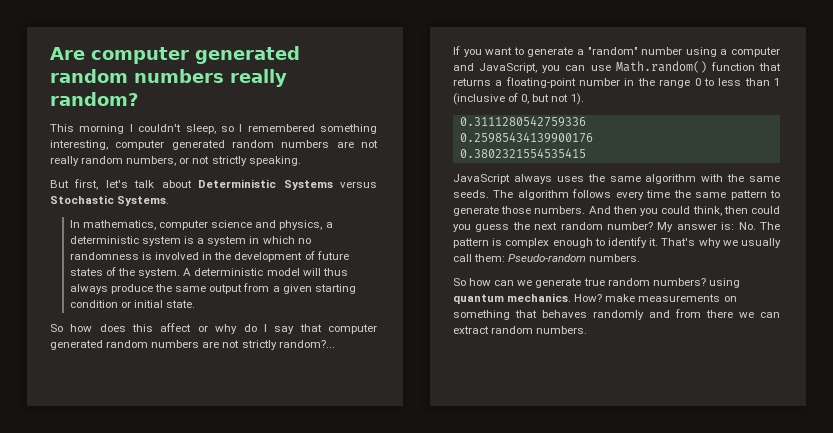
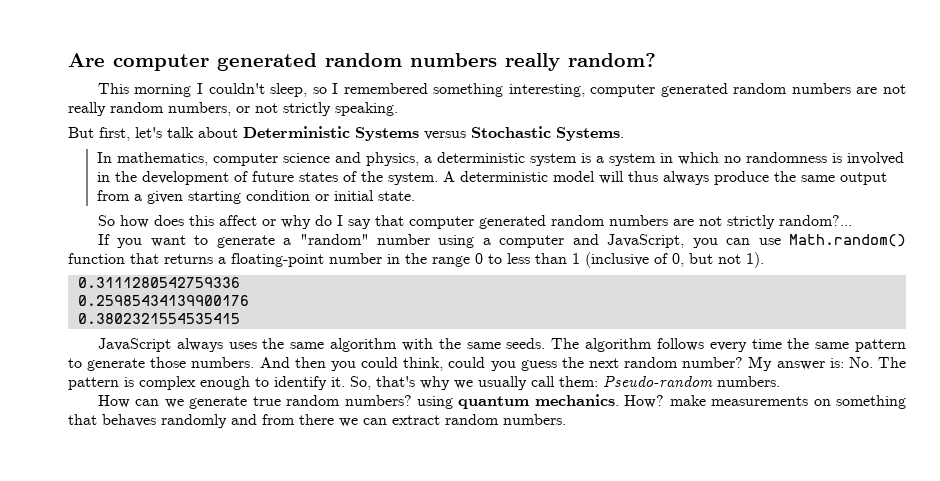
[723,206,748,214] then -> (444, 364) none
[661,238,696,246] That's -> [350,376,415,390] So, that's
[453,278,492,286] So how -> [97,395,130,408] How

